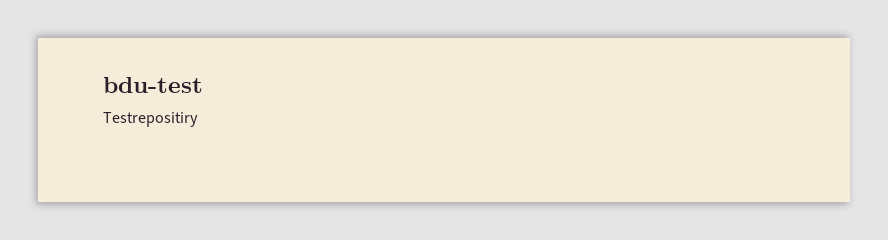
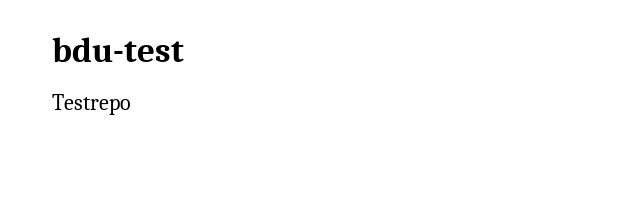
[103,112,198,127] Testrepositiry -> [52,94,131,115] Testrepo

